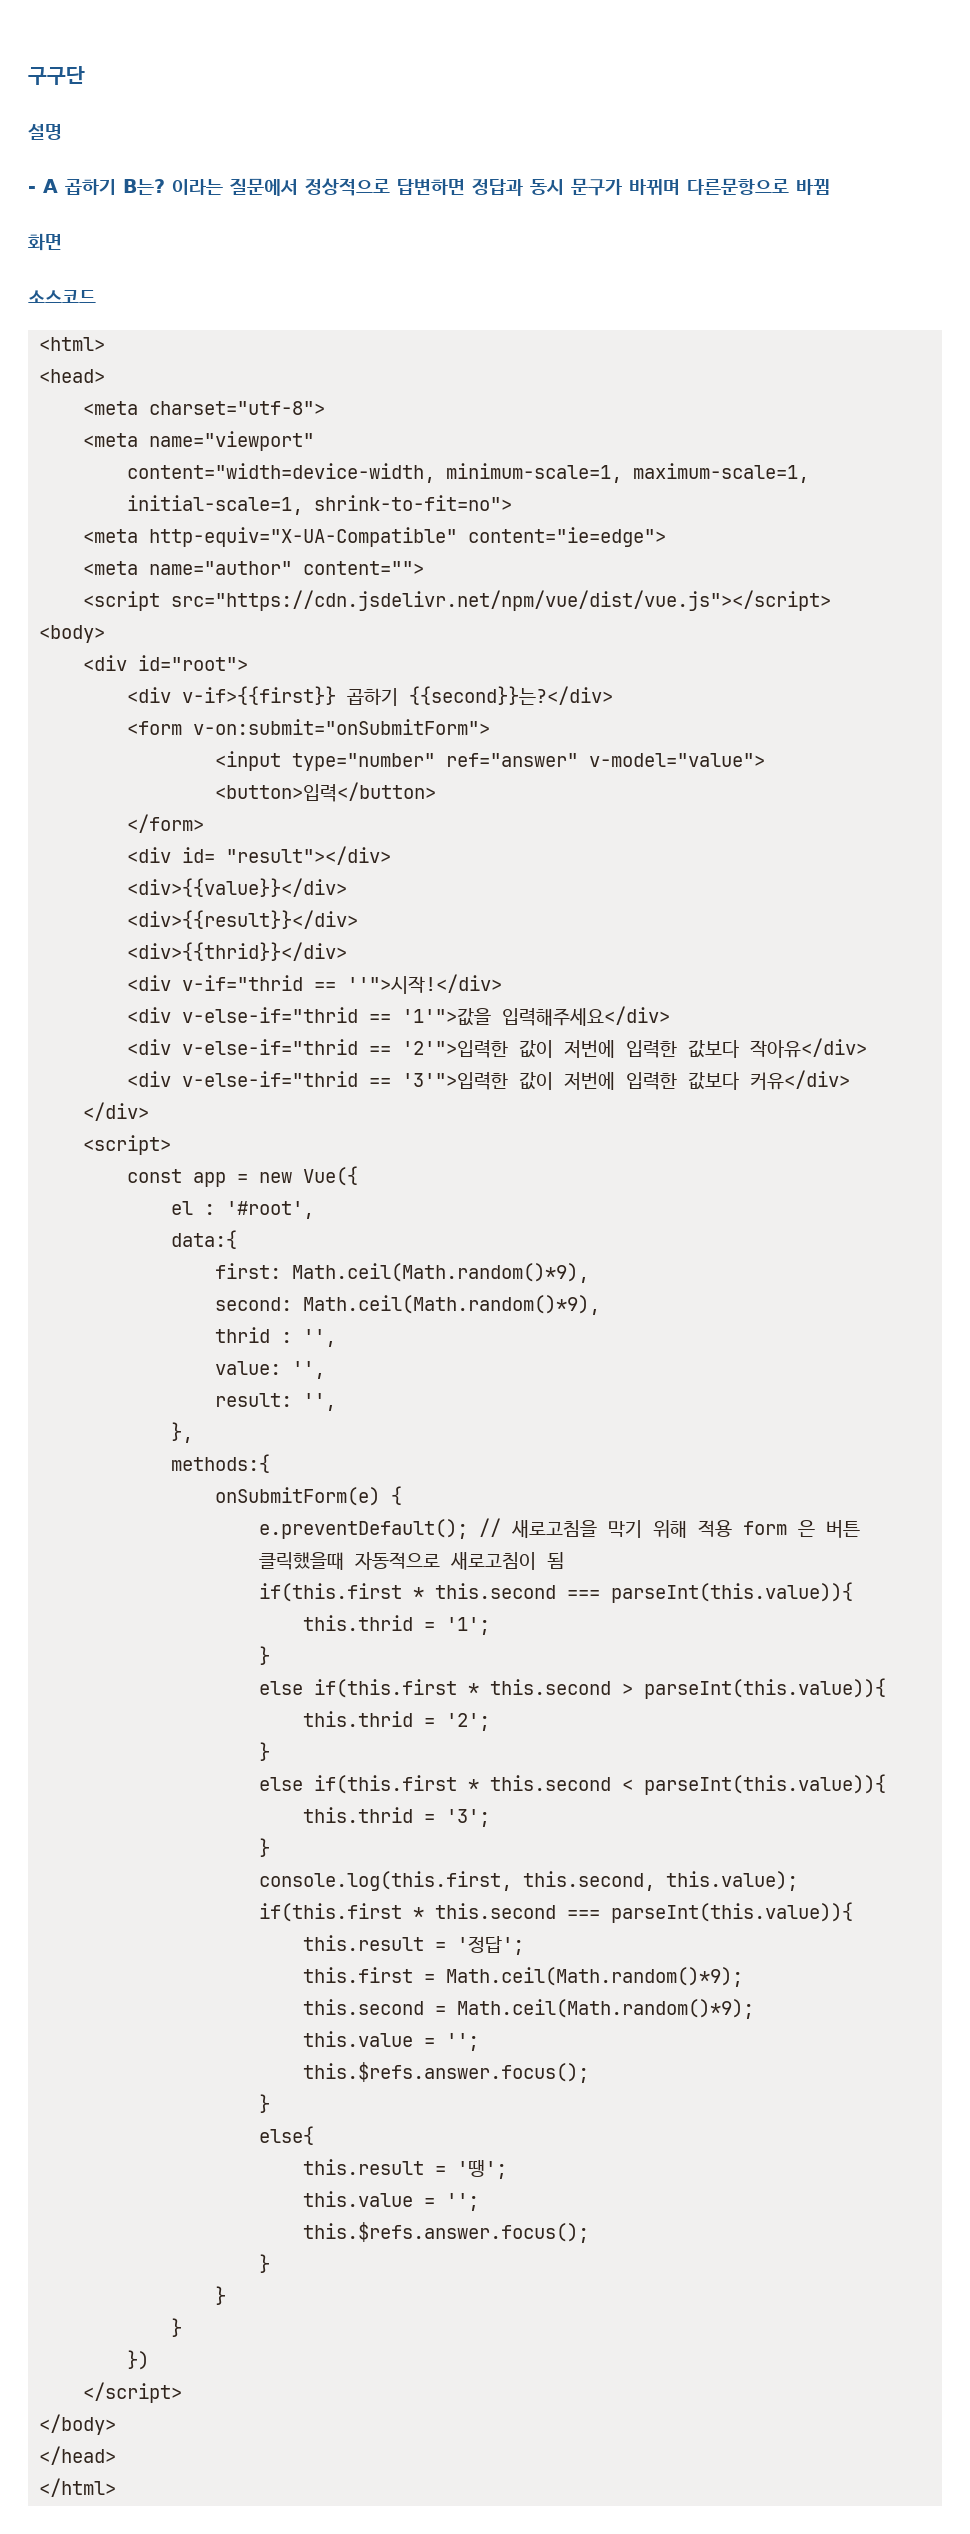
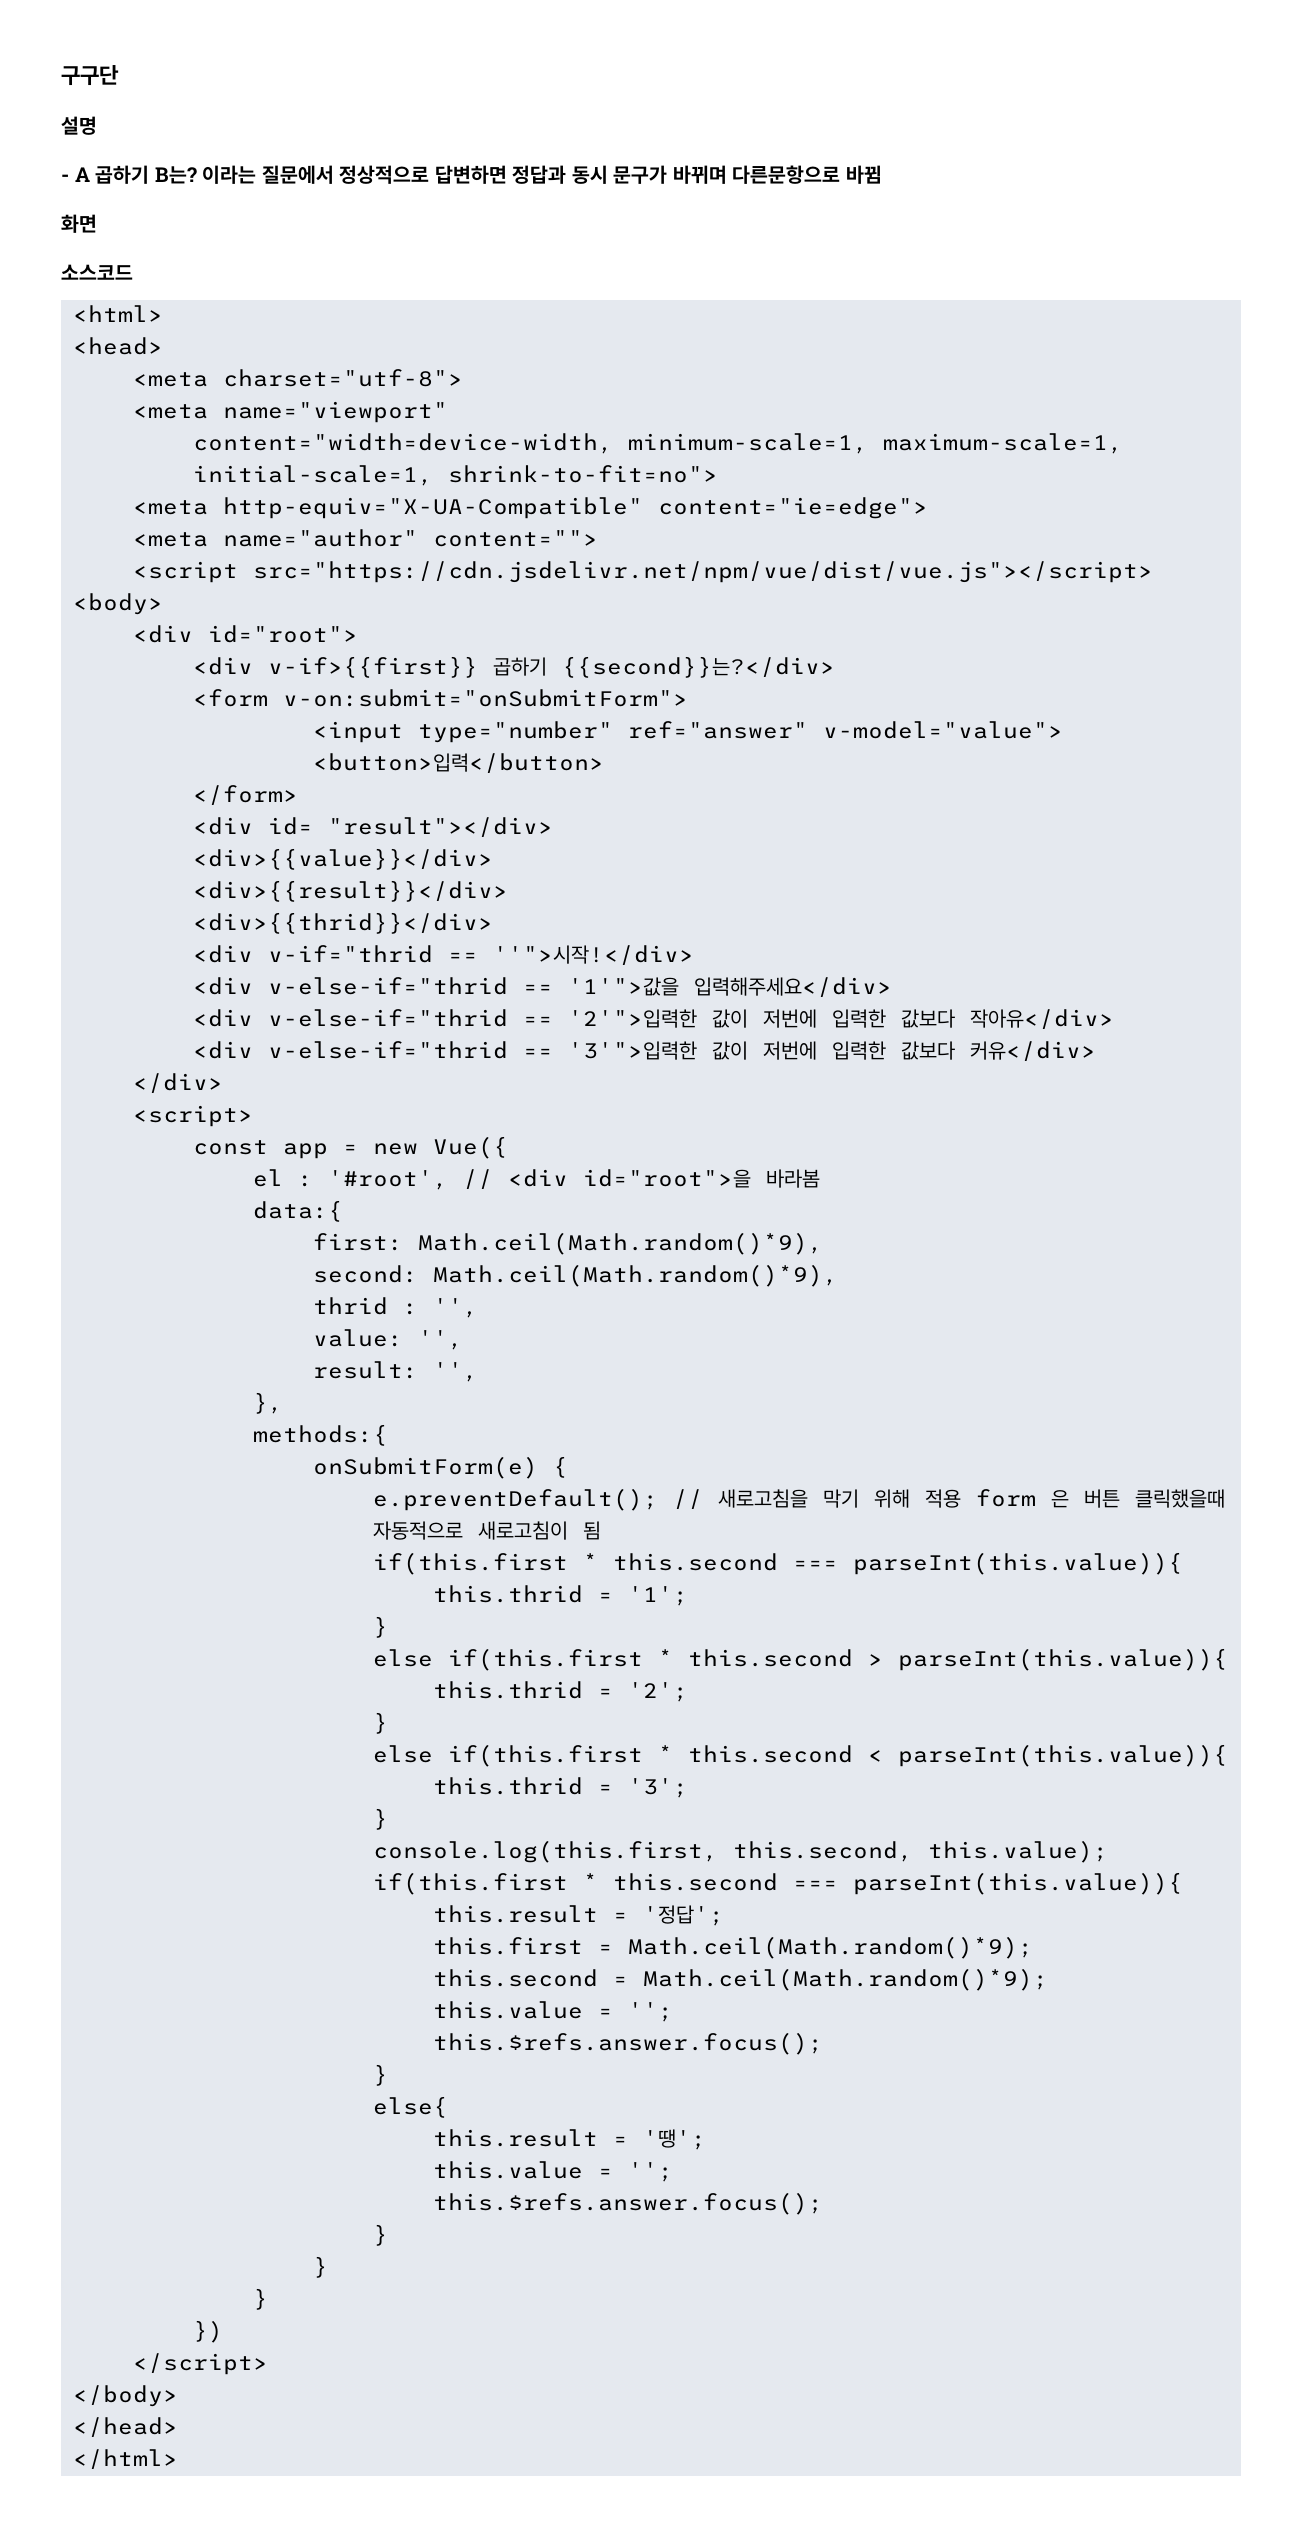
(315, 1210) none -> [463,1169,820,1189] // <div id="root">을 바라봄

